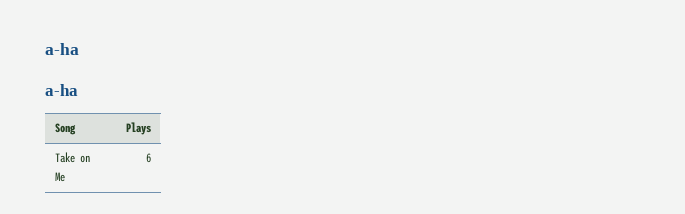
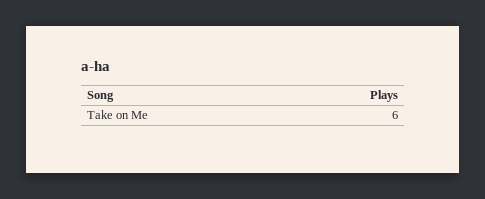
[45,43,79,55] [45,84,78,96] a-ha // a-ha -> [81,61,110,71] a-ha

